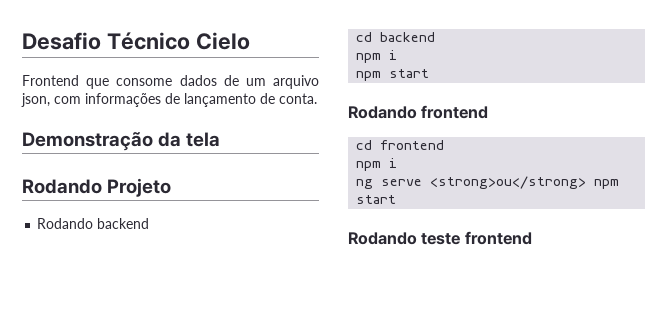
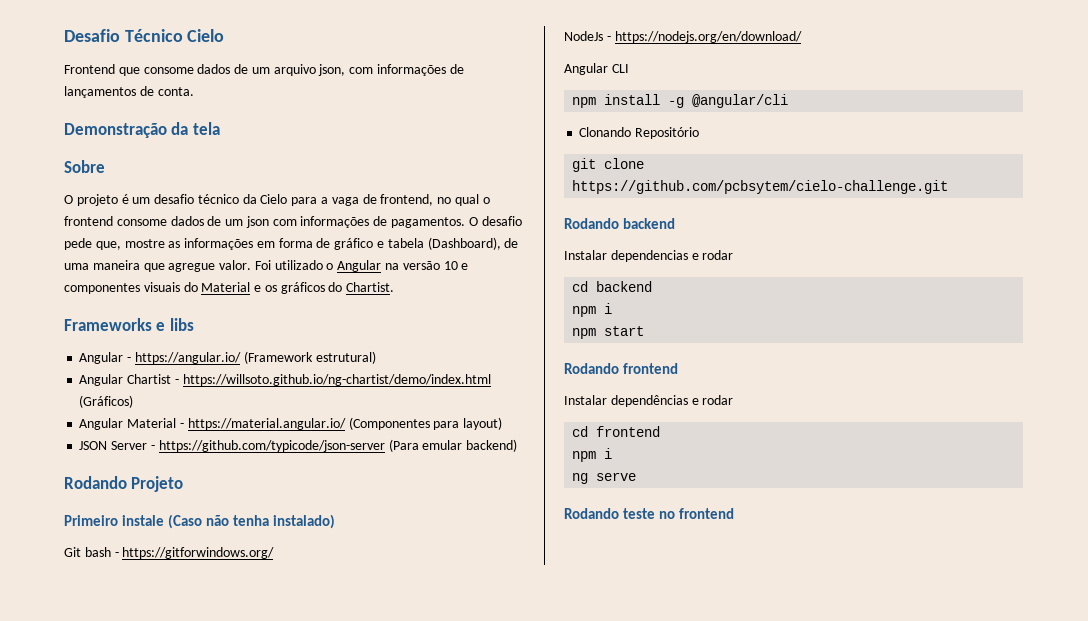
[184,93,256,107] lançamento -> [64,86,136,98] lançamentos
[22,178,172,197] [37,218,150,229] Rodando Projeto // Rodando backend -> [64,160,105,173] [64,194,490,206] [64,216,522,228] [64,237,519,250] [64,260,469,272] [64,282,395,294] [64,318,194,331] [79,351,376,364] [79,374,491,386] [79,395,134,408] [79,417,503,430] [79,439,518,452] [64,476,184,492] [64,514,336,529] [64,547,275,559] [564,31,802,43] [564,63,629,75] [572,94,789,108] [579,127,700,139] [572,158,645,172] [572,180,949,194] [564,218,676,229] [564,250,734,262] Sobre // O projeto é um desafio técnico da Cielo para a vaga de frontend, no qual o frontend consome dados de um json com informações de pagamentos. O desafio pede que, mostre as informações em forma de gráfico e tabela (Dashboard), de uma maneira que agregue valor. Foi utilizado o Angular na versão 10 e componentes visuais do Material e os gráficos do Chartist. // Frameworks e libs // Angular - https://angular.io/ (Framework estrutural) // Angular Chartist - https://willsoto.github.io/ng-chartist/demo/index.html (Gráficos) // Angular Material - https://material.angular.io/ (Componentes para layout) // JSON Server - https://github.com/typicode/json-server (Para emular backend) // Rodando Projeto // Primeiro instale (Caso não tenha instalado) // Git bash - https://gitforwindows.org/ // NodeJs - https://nodejs.org/en/download/ // Angular CLI // npm install -g @angular/cli // Clonando Repositório // git clone https://github.com/pcbsytem/cielo-challenge.git // Rodando backend // Instalar dependencias e rodar
(489, 112) none -> [564,395,734,407] // Instalar dependências e rodar
[430,176,620,189] [356,195,397,204] <strong>ou</strong> npm start -> (637, 476) none
(461, 239) none -> [659,511,676,519] no

